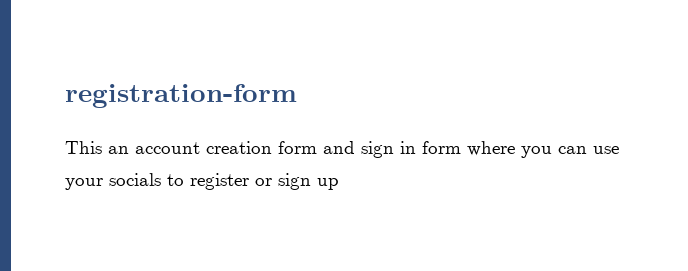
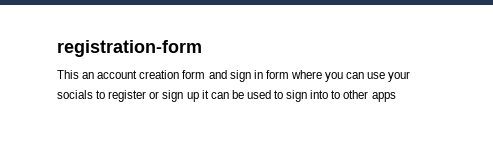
(339, 184) none -> [201,90,396,102] it can be used to sign into to other apps

